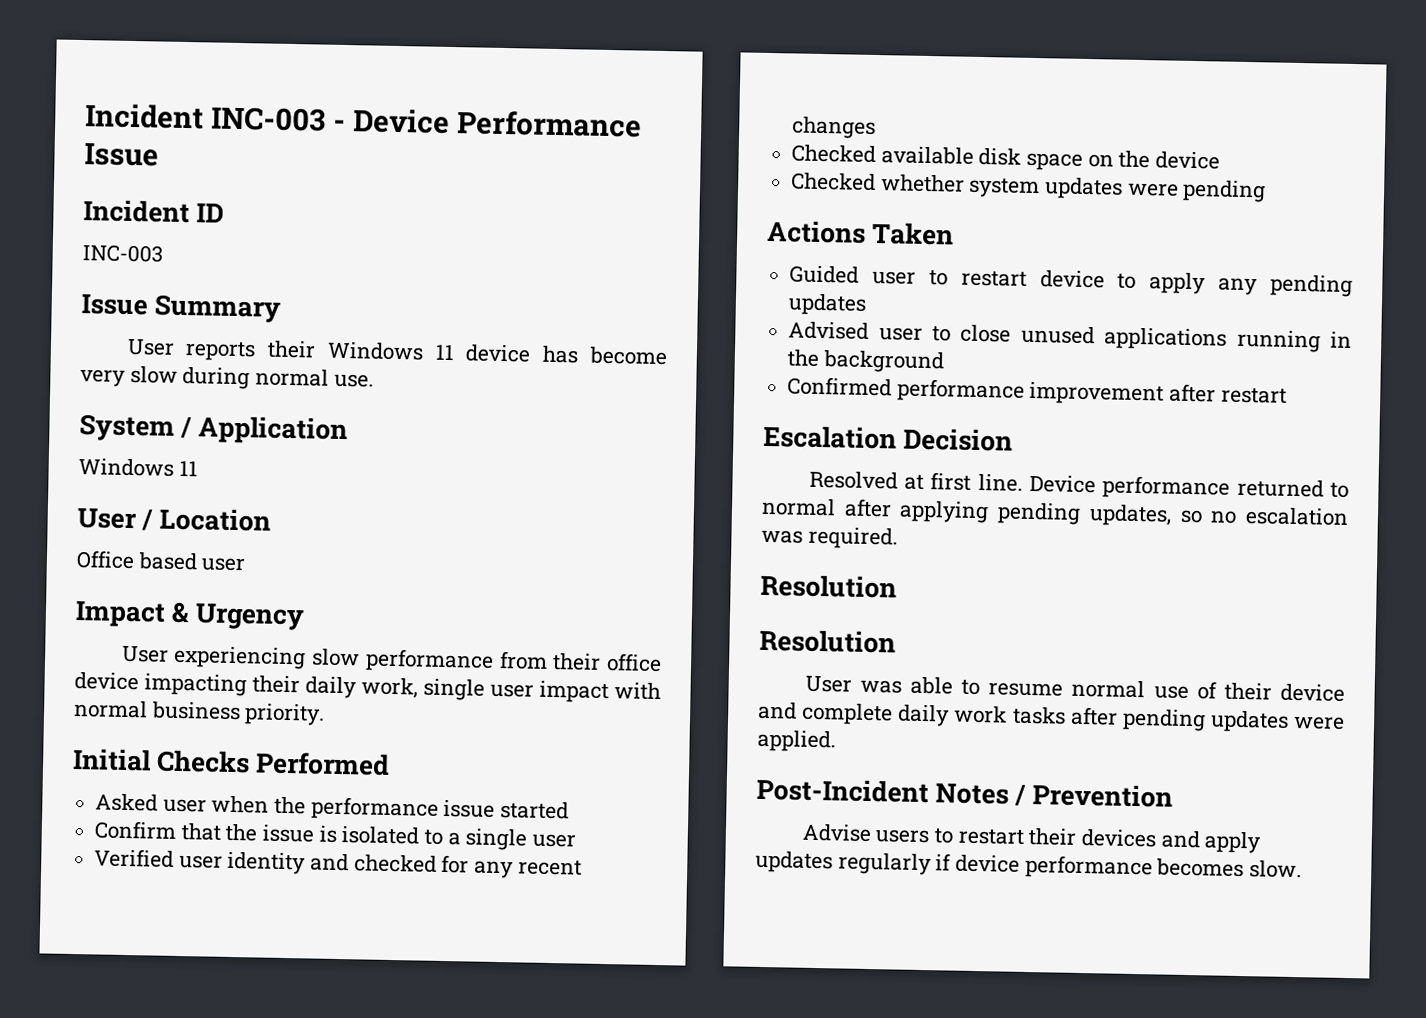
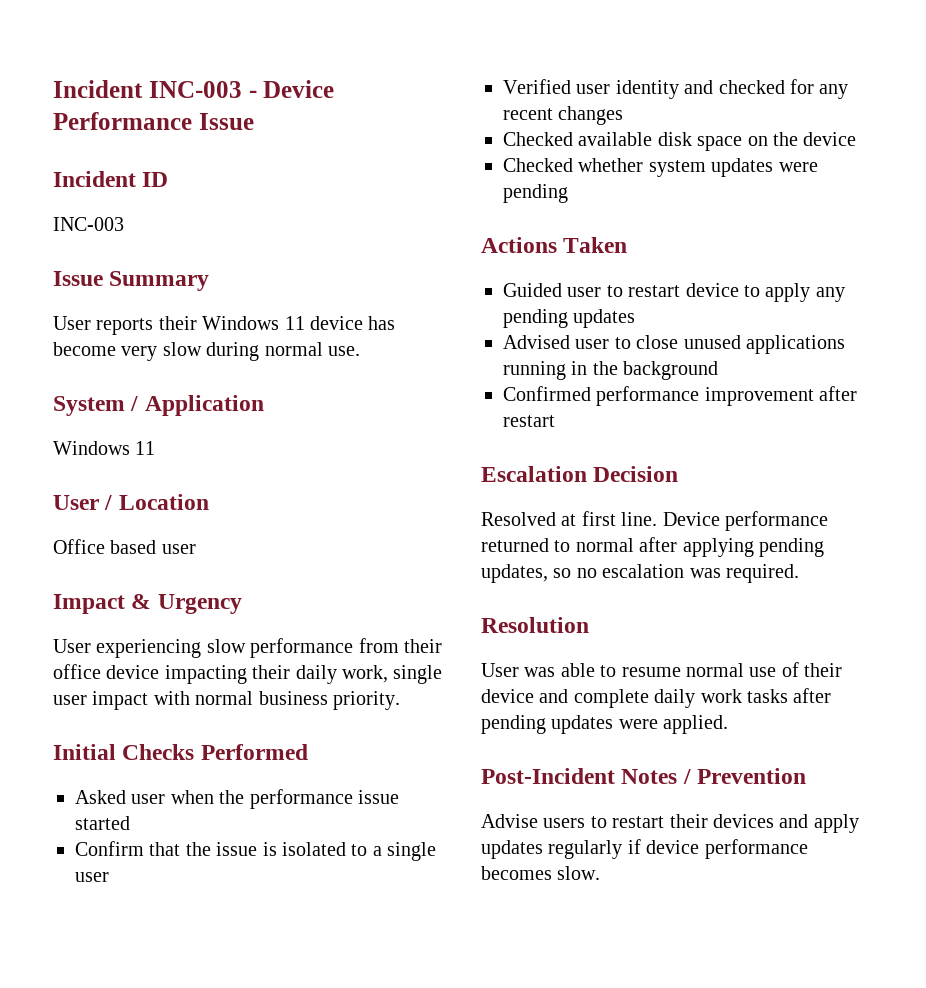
[759,628,896,654] // Resolution -> (589, 625) none

